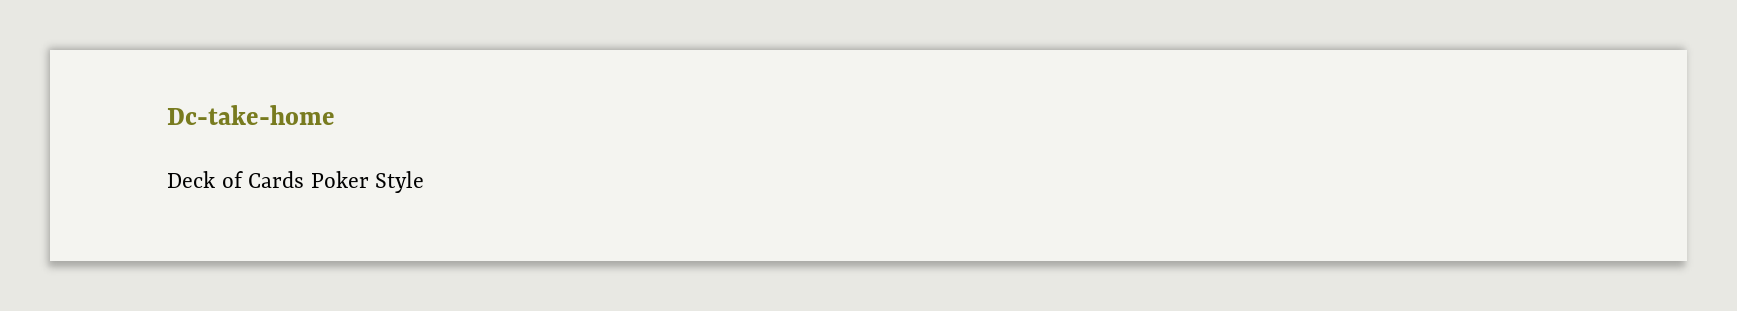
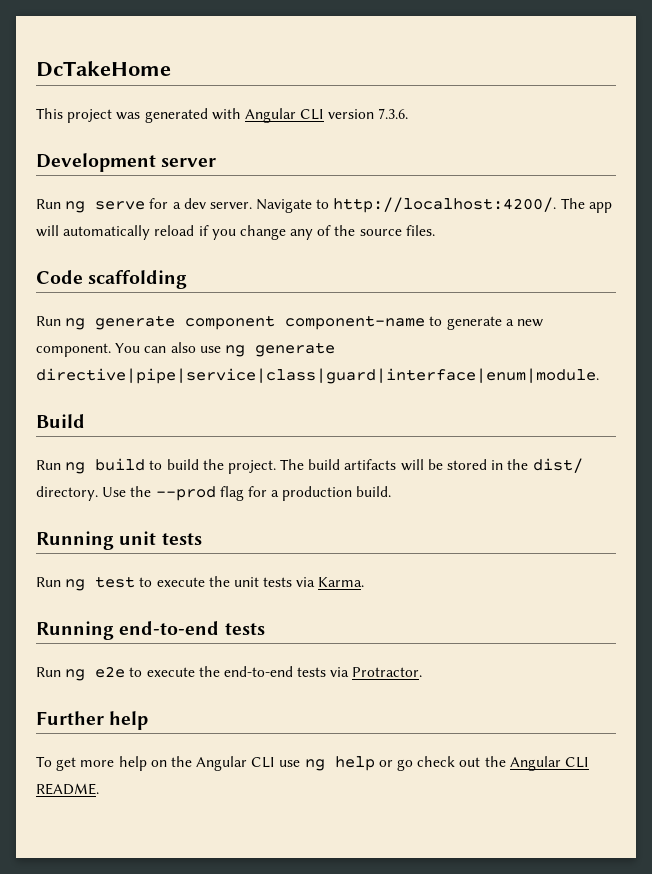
[167,105,335,125] [167,171,425,193] Dc-take-home // Deck of Cards Poker Style -> [36,61,171,77] [36,108,409,123] [36,153,217,172] [36,197,612,213] [36,225,435,240] [36,270,188,289] [36,315,543,330] [36,342,335,357] [36,368,599,384] [36,414,85,428] [36,458,583,474] [36,486,392,501] [36,531,202,550] [36,576,365,591] [36,621,265,640] [36,666,423,681] [36,711,149,730] [36,756,589,771] [36,783,99,795] DcTakeHome // This project was generated with Angular CLI version 7.3.6. // Development server // Run ng serve for a dev server. Navigate to http://localhost:4200/. The app will automatically reload if you change any of the source files. // Code scaffolding // Run ng generate component component-name to generate a new component. You can also use ng generate directive|pipe|service|class|guard|interface|enum|module. // Build // Run ng build to build the project. The build artifacts will be stored in the dist/ directory. Use the --prod flag for a production build. // Running unit tests // Run ng test to execute the unit tests via Karma. // Running end-to-end tests // Run ng e2e to execute the end-to-end tests via Protractor. // Further help // To get more help on the Angular CLI use ng help or go check out the Angular CLI README.

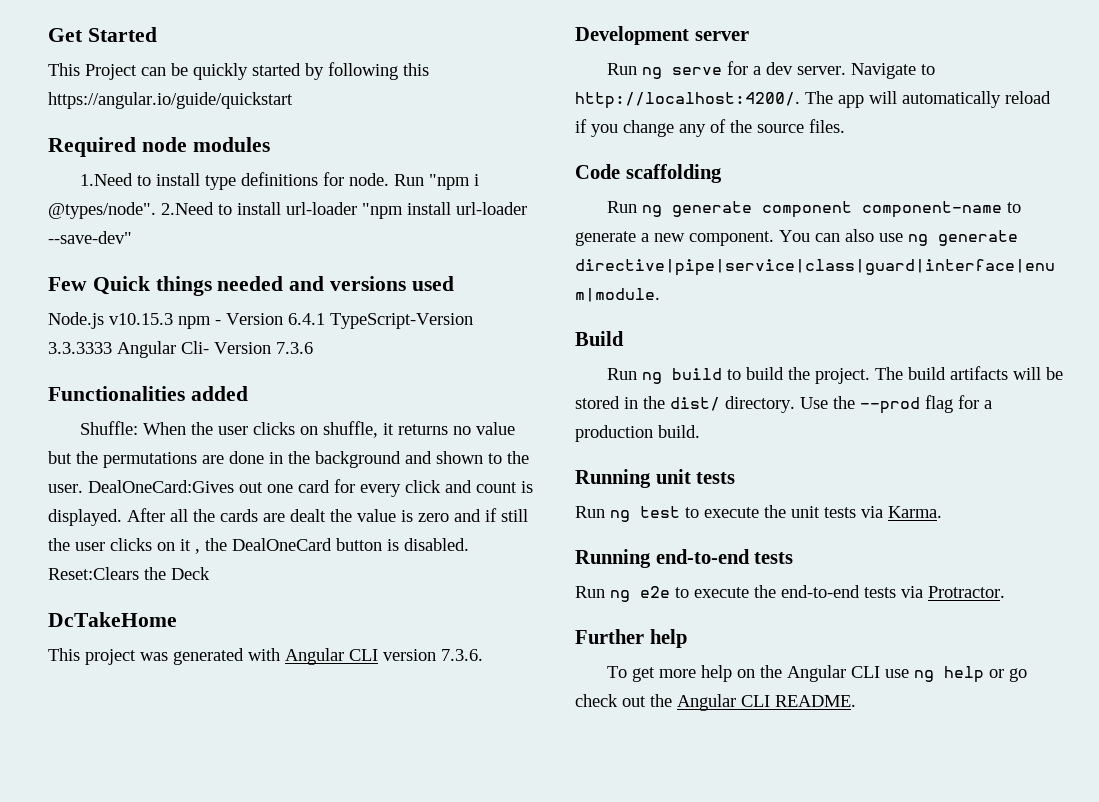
(36, 69) none -> [48,27,157,42] [48,62,429,80] [48,92,293,109] [48,137,270,157] [79,172,479,190] [48,202,527,219] [48,231,132,244] [48,276,454,296] [48,312,473,329] [48,341,313,358] [48,386,248,401] [79,421,515,438] [48,451,529,468] [48,479,533,497] [48,508,528,526] [48,538,469,554] [48,567,210,580] Get Started // This Project can be quickly started by following this https://angular.io/guide/quickstart // Required node modules // 1.Need to install type definitions for node. Run "npm i @types/node". 2.Need to install url-loader "npm install url-loader --save-dev" // Few Quick things needed and versions used // Node.js v10.15.3 npm - Version 6.4.1 TypeScript-Version 3.3.3333 Angular Cli- Version 7.3.6 // Functionalities added // Shuffle: When the user clicks on shuffle, it returns no value but the permutations are done in the background and shown to the user. DealOneCard:Gives out one card for every click and count is displayed. After all the cards are dealt the value is zero and if still the user clicks on it , the DealOneCard button is disabled. Reset:Clears the Deck //

